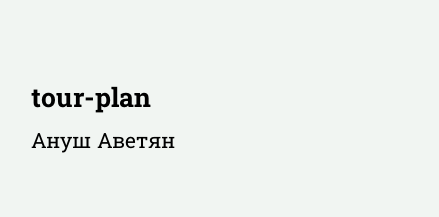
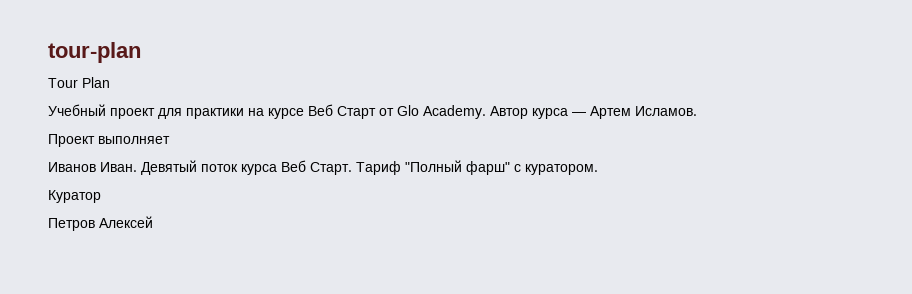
[31,133,175,153] Ануш Аветян -> [48,77,110,88] [48,104,697,119] [48,134,170,147] [48,160,598,175] [48,190,101,203] [48,216,153,231] Tour Plan // Учебный проект для практики на курсе Веб Старт от Glo Academy. Автор курса — Артем Исламов. // Проект выполняет // Иванов Иван. Девятый поток курса Веб Старт. Тариф "Полный фарш" с куратором. // Куратор // Петров Алексей

